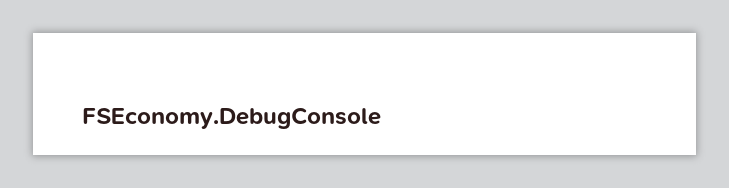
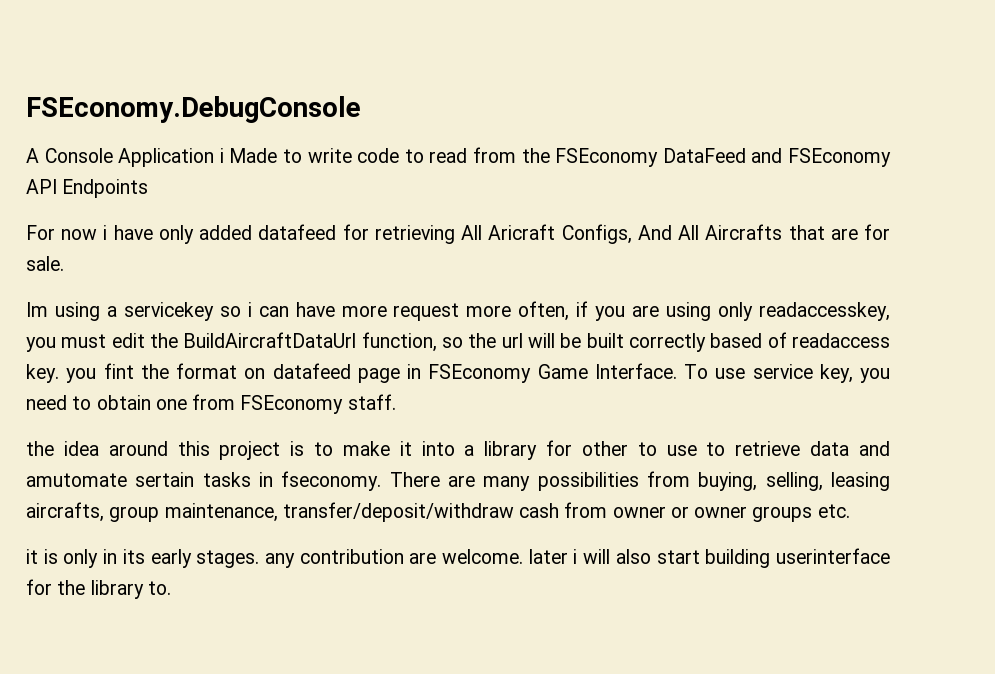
(381, 118) none -> [26,147,892,167] [26,179,149,198] [26,224,891,244] [26,256,64,271] [26,301,891,321] [26,332,891,352] [26,363,890,383] [26,394,396,414] [26,440,891,460] [26,471,890,491] [26,502,850,522] [26,548,891,568] [26,579,171,599] // A Console Application i Made to write code to read from the FSEconomy DataFeed and FSEconomy API Endpoints // For now i have only added datafeed for retrieving All Aricraft Configs, And All Aircrafts that are for sale. // Im using a servicekey so i can have more request more often, if you are using only readaccesskey, you must edit the BuildAircraftDataUrl function, so the url will be built correctly based of readaccess key. you fint the format on datafeed page in FSEconomy Game Interface. To use service key, you need to obtain one from FSEconomy staff. // the idea around this project is to make it into a library for other to use to retrieve data and amutomate sertain tasks in fseconomy. There are many possibilities from buying, selling, leasing aircrafts, group maintenance, transfer/deposit/withdraw cash from owner or owner groups etc. // it is only in its early stages. any contribution are welcome. later i will also start building userinterface for the library to.

